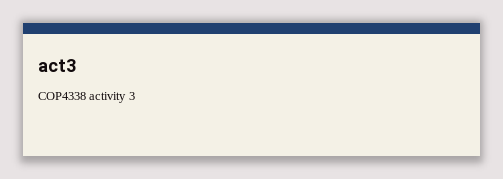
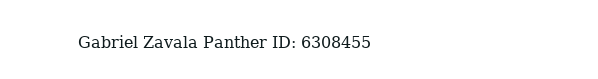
[38,59,76,72] [38,92,135,103] act3 // COP4338 activity 3 -> [78,35,371,48] Gabriel Zavala Panther ID: 6308455

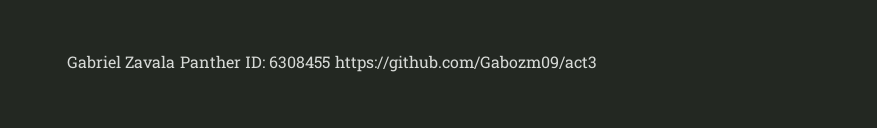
(371, 42) none -> [334,55,597,72] https://github.com/Gabozm09/act3

